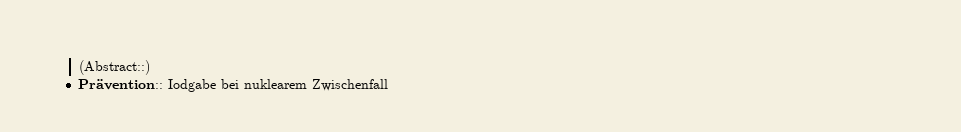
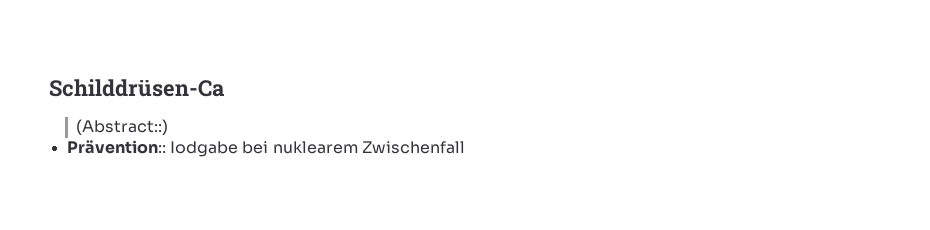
(78, 67) none -> [49,79,224,97] Schilddrüsen-Ca //

